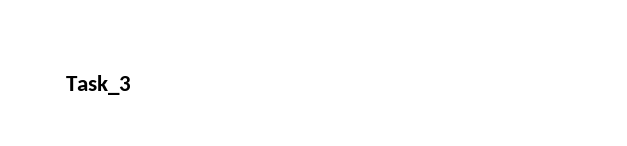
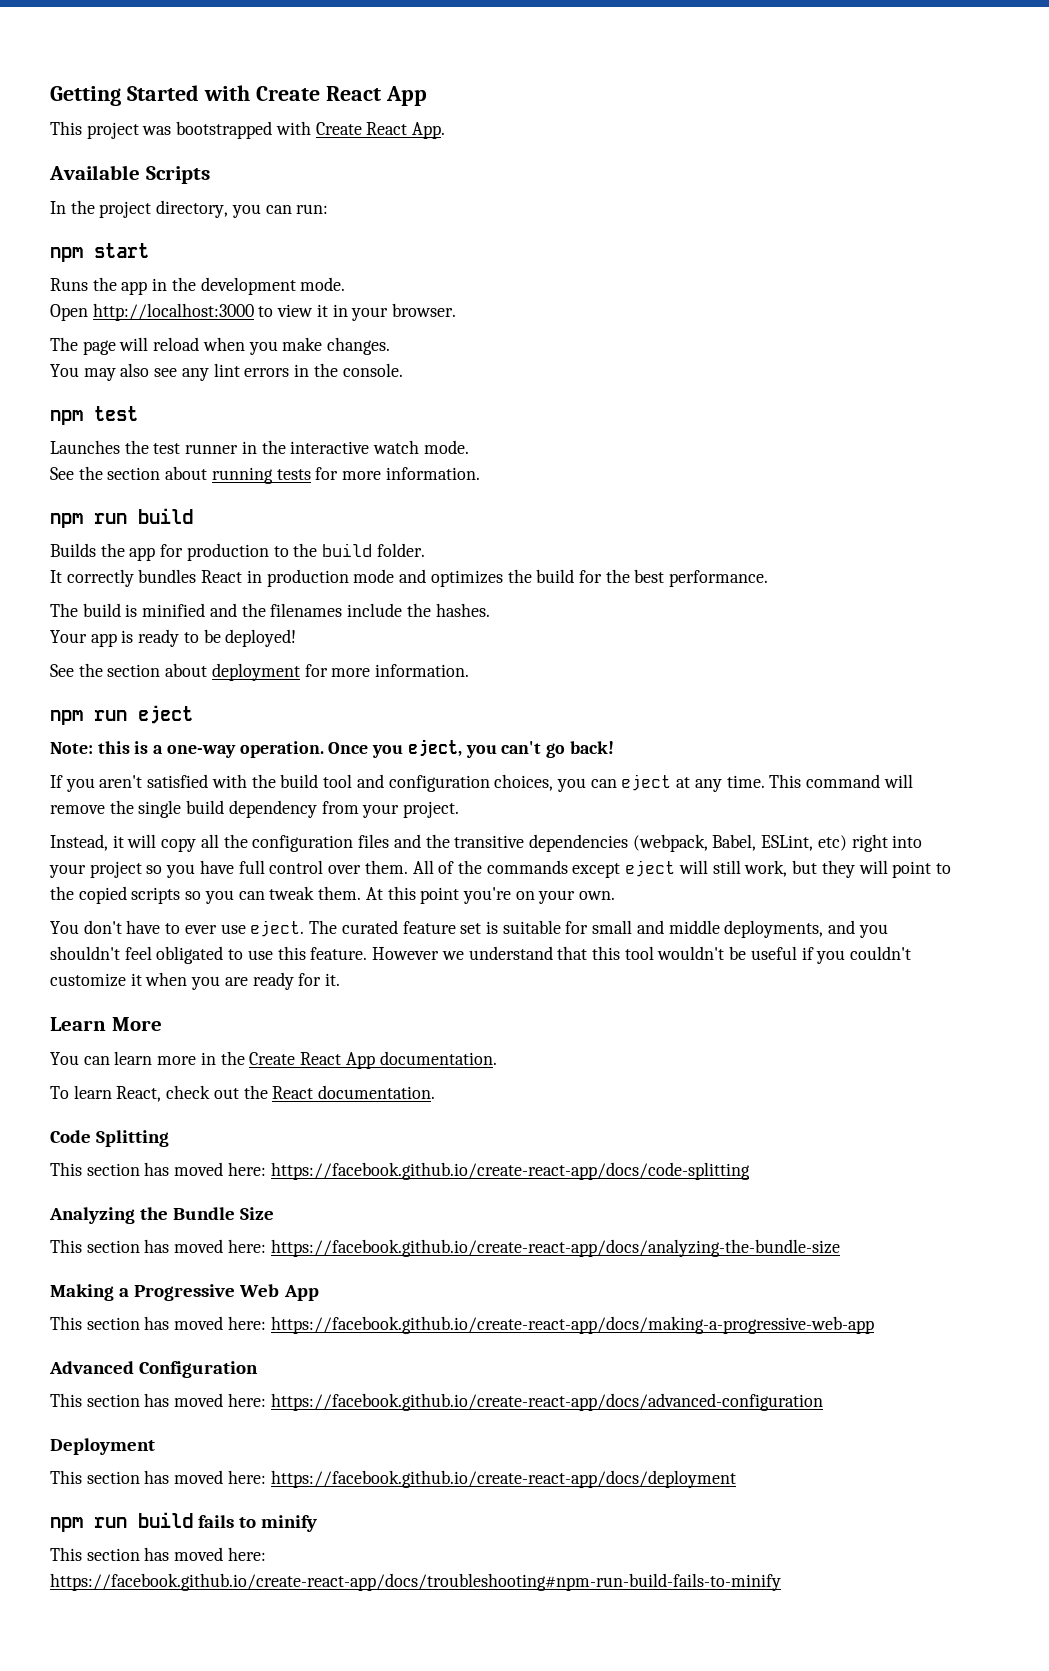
[66,75,131,95] Task_3 -> [50,85,427,106] [50,121,446,139] [49,165,210,184] [50,200,329,218] [50,243,149,262] [50,277,346,295] [50,303,457,321] [50,337,391,355] [50,363,403,381] [50,406,138,425] [50,440,469,454] [50,466,480,484] [50,508,193,528] [50,543,425,561] [50,569,769,587] [50,603,490,617] [50,629,297,647] [50,663,470,681] [50,705,193,725] [50,739,614,758] [50,774,913,792] [50,800,460,818] [50,834,923,852] [49,860,951,878] [50,886,616,904] [50,920,888,938] [50,946,912,964] [50,972,341,990] [50,1017,162,1031] [50,1051,497,1069] [50,1085,436,1102] [50,1130,170,1147] [50,1162,750,1180] [49,1207,275,1224] [50,1239,840,1257] [50,1284,319,1301] [50,1316,874,1334] [49,1361,259,1378] [50,1393,823,1411] [50,1438,155,1455] [50,1470,736,1488] [50,1512,318,1532] [50,1547,266,1561] [50,1573,781,1591] Getting Started with Create React App // This project was bootstrapped with Create React App. // Available Scripts // In the project directory, you can run: // npm start // Runs the app in the development mode. // Open http://localhost:3000 to view it in your browser. // The page will reload when you make changes. // You may also see any lint errors in the console. // npm test // Launches the test runner in the interactive watch mode. // See the section about running tests for more information. // npm run build // Builds the app for production to the build folder. // It correctly bundles React in production mode and optimizes the build for the best performance. // The build is minified and the filenames include the hashes. // Your app is ready to be deployed! // See the section about deployment for more information. // npm run eject // Note: this is a one-way operation. Once you eject, you can't go back! // If you aren't satisfied with the build tool and configuration choices, you can eject at any time. This command will remove the single build dependency from your project. // Instead, it will copy all the configuration files and the transitive dependencies (webpack, Babel, ESLint, etc) right into your project so you have full control over them. All of the commands except eject will still work, but they will point to the copied scripts so you can tweak them. At this point you're on your own. // You don't have to ever use eject. The curated feature set is suitable for small and middle deployments, and you shouldn't feel obligated to use this feature. However we understand that this tool wouldn't be useful if you couldn't customize it when you are ready for it. // Learn More // You can learn more in the Create React App documentation. // To learn React, check out the React documentation. // Code Splitting // This section has moved here: https://facebook.github.io/create-react-app/docs/code-splitting // Analyzing the Bundle Size // This section has moved here: https://facebook.github.io/create-react-app/docs/analyzing-the-bundle-size // Making a Progressive Web App // This section has moved here: https://facebook.github.io/create-react-app/docs/making-a-progressive-web-app // Advanced Configuration // This section has moved here: https://facebook.github.io/create-react-app/docs/advanced-configuration // Deployment // This section has moved here: https://facebook.github.io/create-react-app/docs/deployment // npm run build fails to minify // This section has moved here: https://facebook.github.io/create-react-app/docs/troubleshooting#npm-run-build-fails-to-minify

